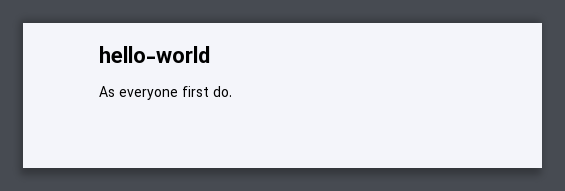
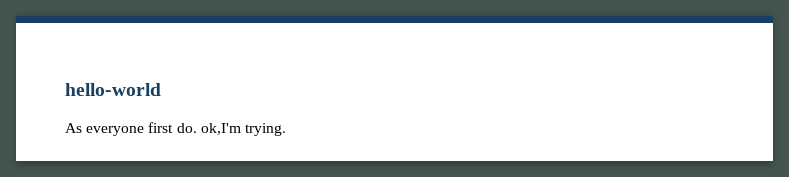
(232, 91) none -> [200,123,286,136] ok,I'm trying.

